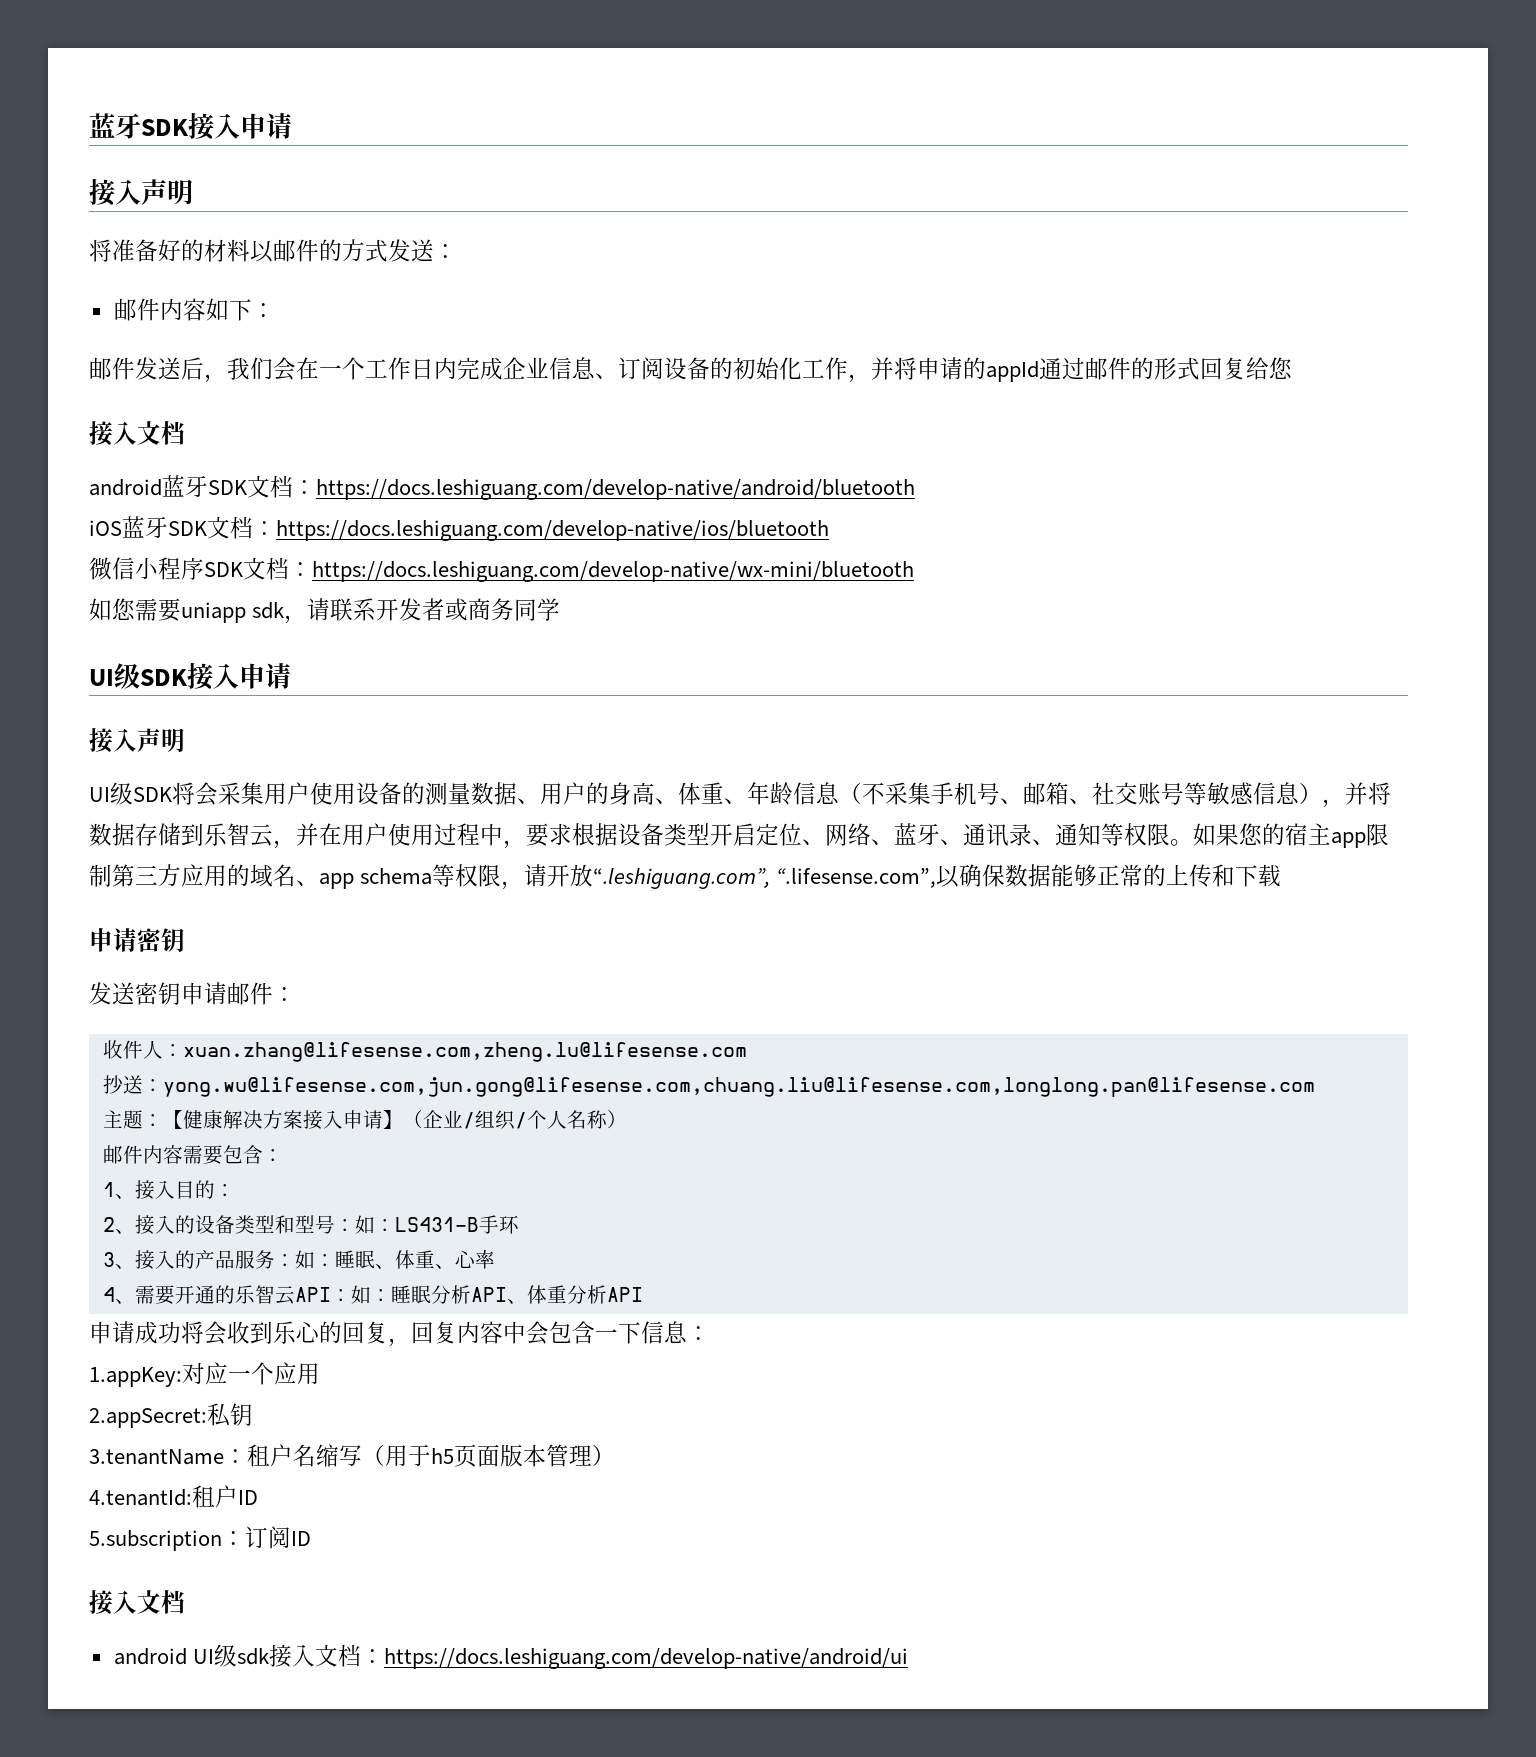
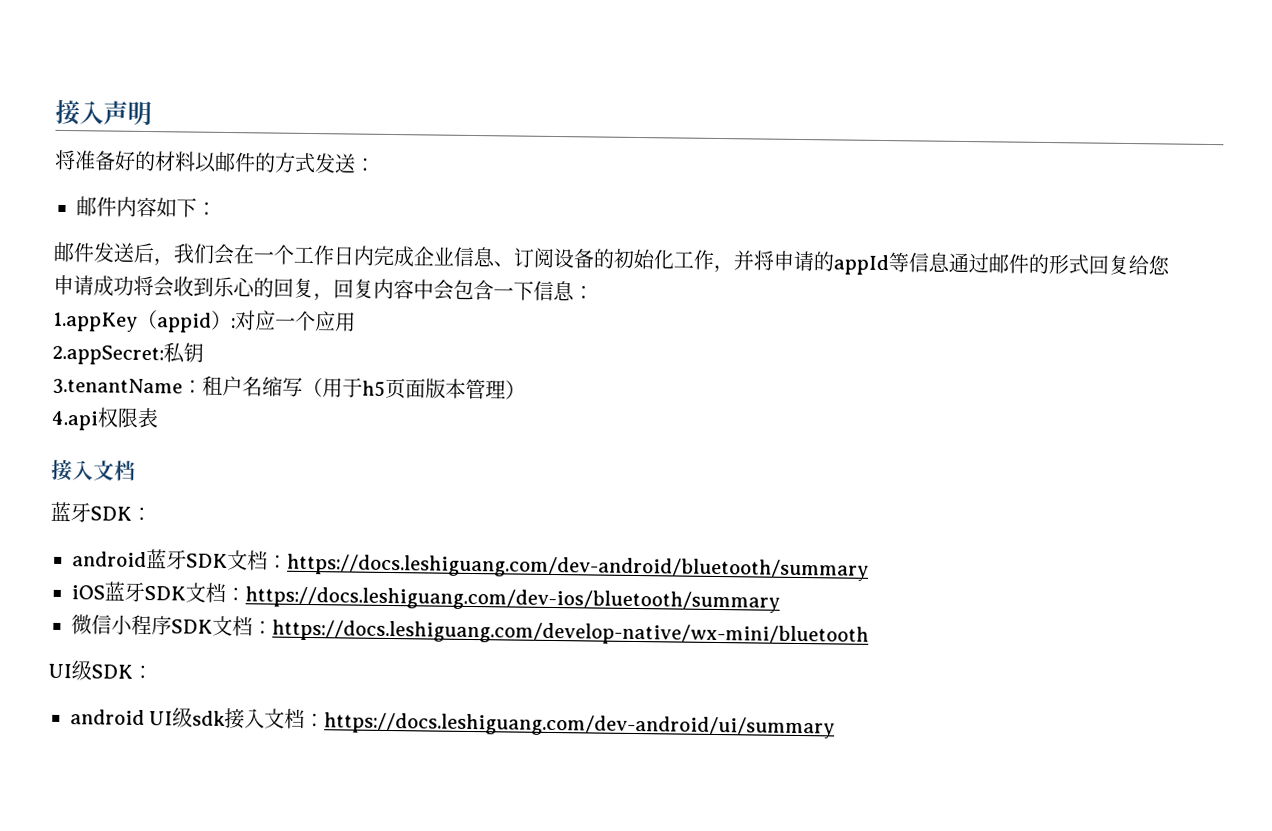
[89,112,292,140] 蓝牙SDK接入申请 // -> (55, 112) none
(1039, 371) none -> [888,252,951,273] 等信息
[89,421,185,446] [89,475,915,500] [89,516,829,541] [89,557,914,582] [89,598,561,624] [89,662,291,690] [89,728,185,753] [89,782,1391,808] [89,823,1389,849] [89,864,1282,890] [89,928,185,952] [89,982,296,1005] [102,1040,747,1062] [102,1075,1315,1097] [102,1110,627,1130] [102,1145,283,1165] [102,1180,235,1200] [102,1215,519,1235] [102,1250,495,1270] [102,1285,643,1305] // 接入文档 // android蓝牙SDK文档：https://docs.leshiguang.com/develop-native/android/bluetooth // iOS蓝牙SDK文档：https://docs.leshiguang.com/develop-native/ios/bluetooth // 微信小程序SDK文档：https://docs.leshiguang.com/develop-native/wx-mini/bluetooth // 如您需要uniapp sdk，请联系开发者或商务同学 // UI级SDK接入申请 // 接入声明 // UI级SDK将会采集用户使用设备的测量数据、用户的身高、体重、年龄信息（不采集手机号、邮箱、社交账号等敏感信息），并将数据存储到乐智云，并在用户使用过程中，要求根据设备类型开启定位、网络、蓝牙、通讯录、通知等权限。如果您的宿主app限制第三方应用的域名、app schema等权限，请开放“.leshiguang.com”, “.lifesense.com”,以确保数据能够正常的上传和下载 // 申请密钥 // 发送密钥申请邮件： // 收件人：xuan.zhang@lifesense.com,zheng.lu@lifesense.com // 抄送：yong.wu@lifesense.com,jun.gong@lifesense.com,chuang.liu@lifesense.com,longlong.pan@lifesense.com // 主题：【健康解决方案接入申请】（企业/组织/个人名称） // 邮件内容需要包含： // 1、接入目的： // 2、接入的设备类型和型号：如：LS431-B手环 // 3、接入的产品服务：如：睡眠、体重、心率 // 4、需要开通的乐智云API：如：睡眠分析API、体重分析API -> (1170, 265) none
[89,1367,182,1387] 1.appKey: -> [52,309,236,333] 1.appKey（appid）:
[89,1485,258,1508] [89,1526,311,1551] [89,1590,185,1615] 4.tenantId:租户ID // 5.subscription：订阅ID // 接入文档 -> [51,407,159,431] [51,459,136,482] [50,501,152,523] [72,549,869,581] [71,581,780,613] [71,614,869,647] [48,660,153,681] 4.api权限表 // 接入文档 // 蓝牙SDK： // android蓝牙SDK文档：https://docs.leshiguang.com/dev-android/bluetooth/summary // iOS蓝牙SDK文档：https://docs.leshiguang.com/dev-ios/bluetooth/summary // 微信小程序SDK文档：https://docs.leshiguang.com/develop-native/wx-mini/bluetooth // UI级SDK：
[383,1648,908,1669] https://docs.leshiguang.com/develop-native/android/ui -> [324,712,836,739] https://docs.leshiguang.com/dev-android/ui/summary

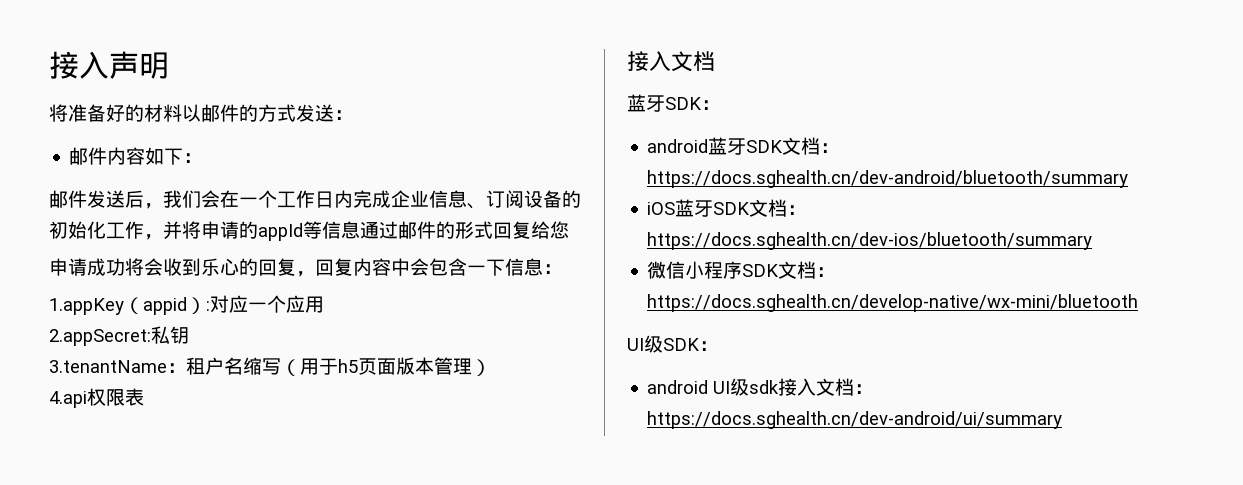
[287,553,869,581] https://docs.leshiguang.com/dev-android/bluetooth/summary -> [647,170,1129,188] https://docs.sghealth.cn/dev-android/bluetooth/summary
[245,586,780,613] https://docs.leshiguang.com/dev-ios/bluetooth/summary -> [647,232,1093,250] https://docs.sghealth.cn/dev-ios/bluetooth/summary
[272,619,869,647] https://docs.leshiguang.com/develop-native/wx-mini/bluetooth -> [647,294,1139,312] https://docs.sghealth.cn/develop-native/wx-mini/bluetooth
[324,712,836,739] https://docs.leshiguang.com/dev-android/ui/summary -> [647,411,1063,429] https://docs.sghealth.cn/dev-android/ui/summary

